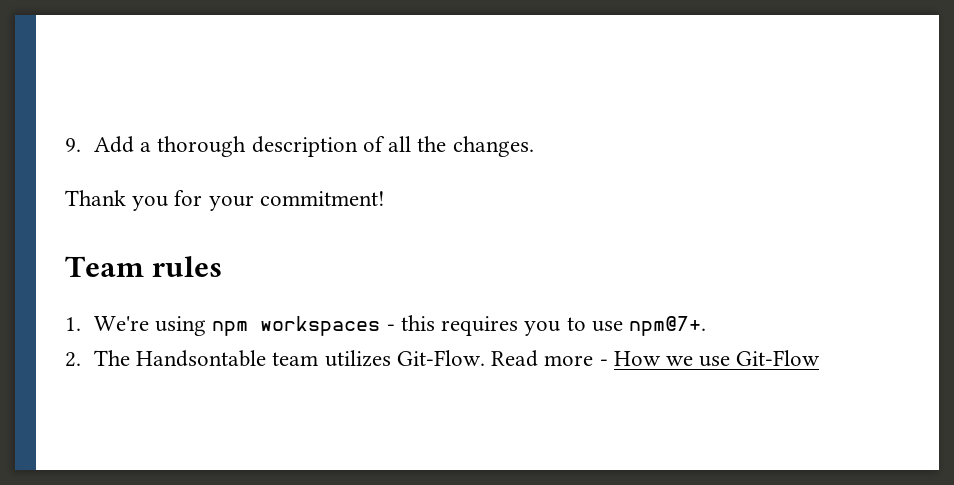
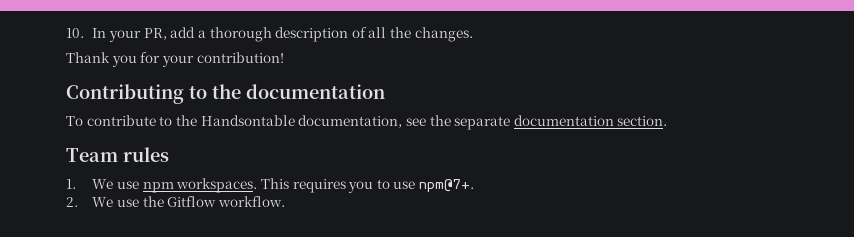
[65,136,135,153] 9. Add -> [66,27,196,42] 10. In your PR, add
[259,191,385,206] [65,256,223,277] [65,315,435,336] commitment! // Team rules // 1. We're using npm workspaces - this -> [196,52,284,63] [66,84,385,104] [66,115,668,130] [66,147,169,162] [66,178,289,193] contribution! // Contributing to the documentation // To contribute to the Handsontable documentation, see the separate documentation section. // Team rules // 1. We use npm workspaces. This
[94,350,821,367] The Handsontable team utilizes Git-Flow. Read more - How we use Git-Flow -> [92,196,285,207] We use the Gitflow workflow.

